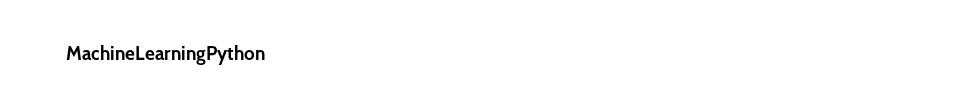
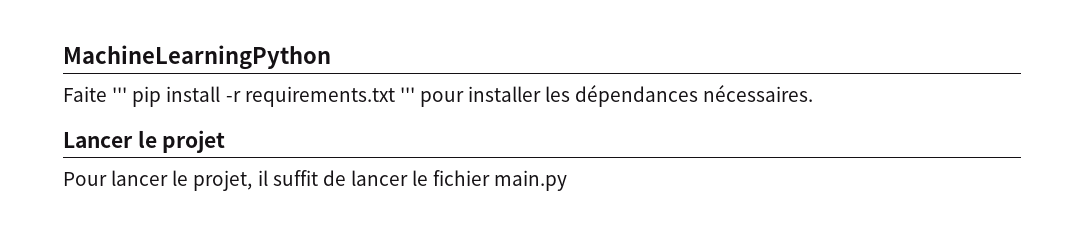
(265, 55) none -> [63,85,814,107] [63,130,226,153] [63,170,568,191] // Faite ''' pip install -r requirements.txt ''' pour installer les dépendances nécessaires. // Lancer le projet // Pour lancer le projet, il suffit de lancer le fichier main.py

